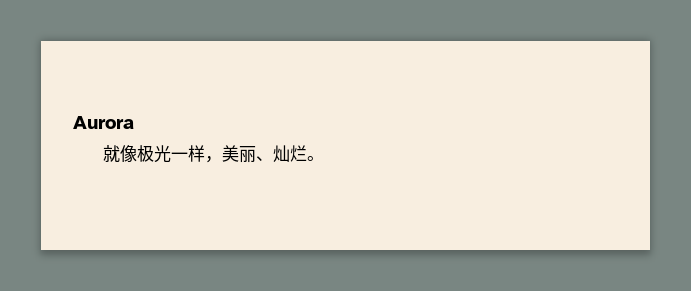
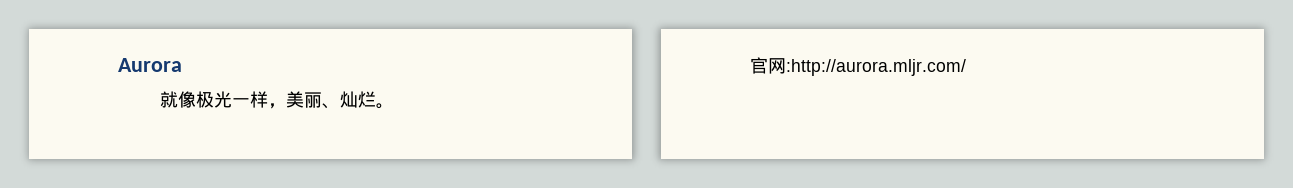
(324, 158) none -> [750,57,966,76] // 官网:http://aurora.mljr.com/

